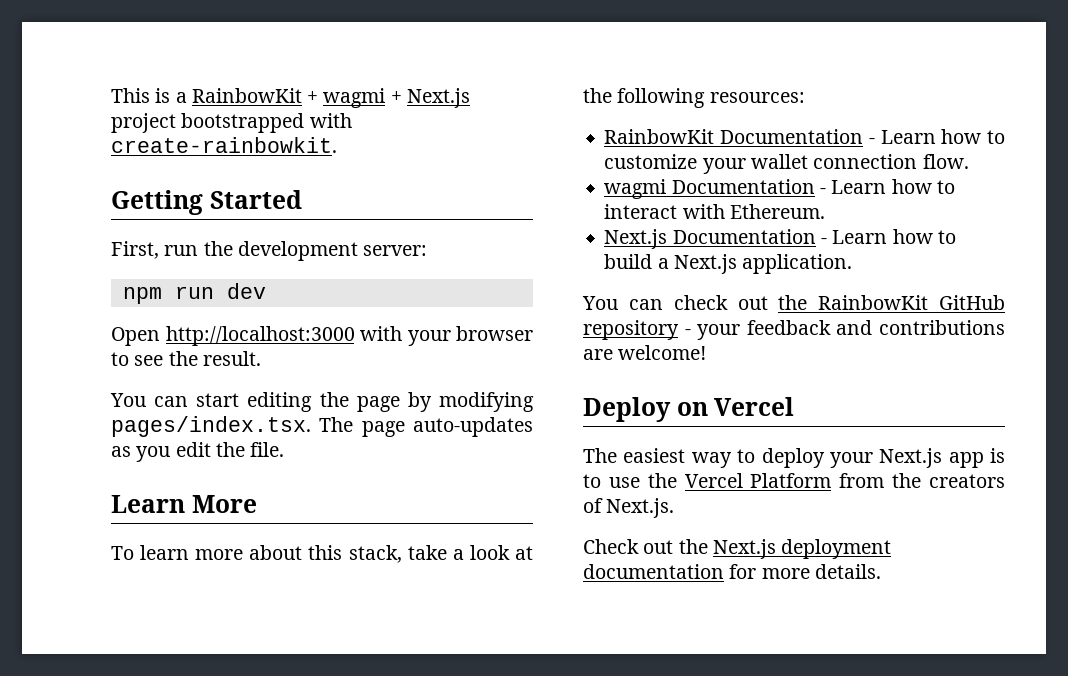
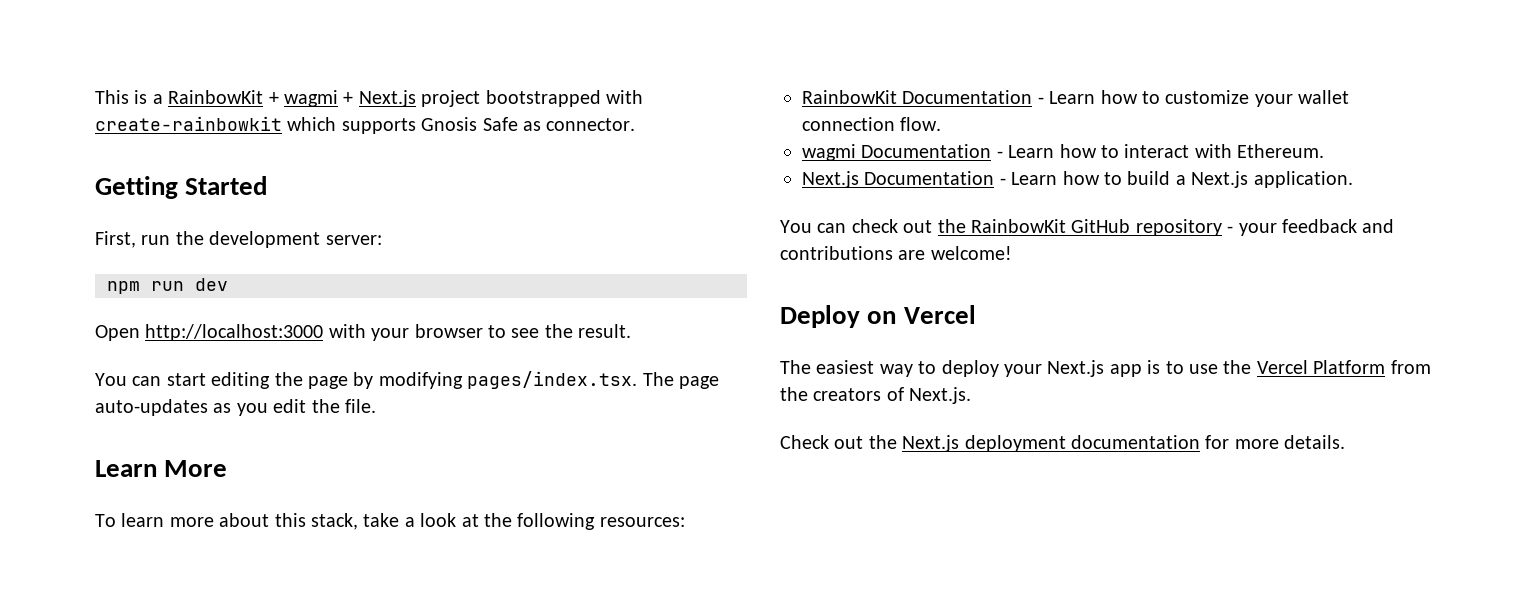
[111,137,337,153] create-rainbowkit. -> [95,116,636,134] create-rainbowkit which supports Gnosis Safe as connector.

